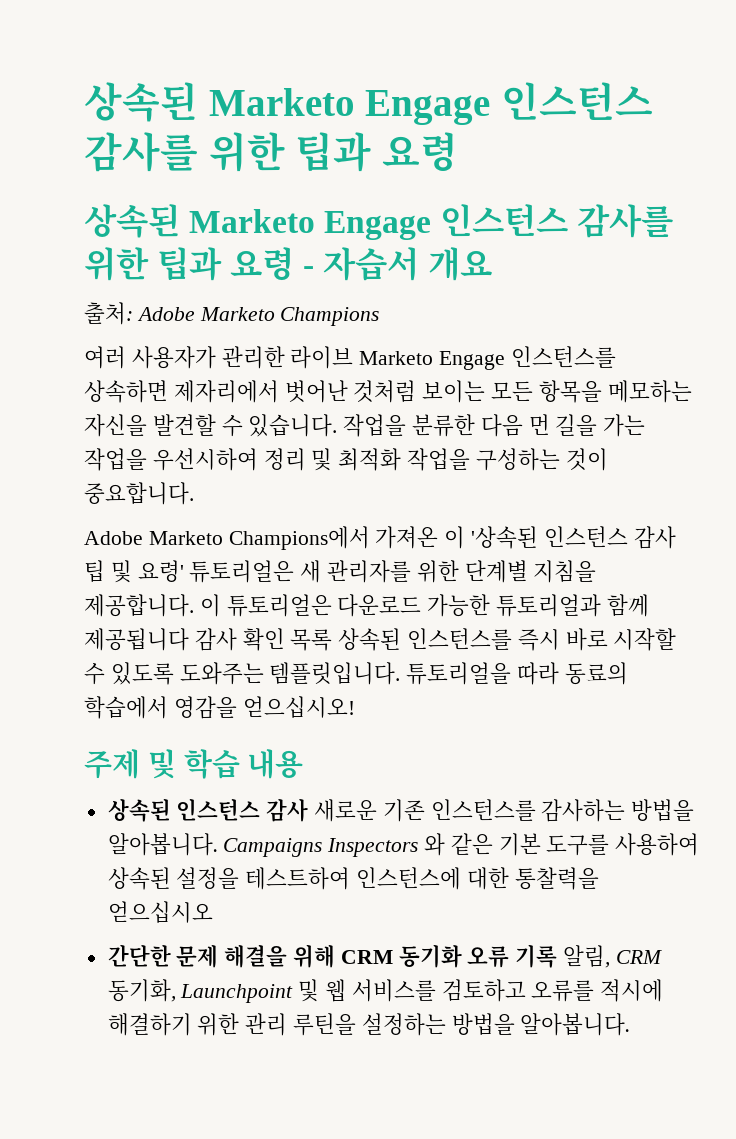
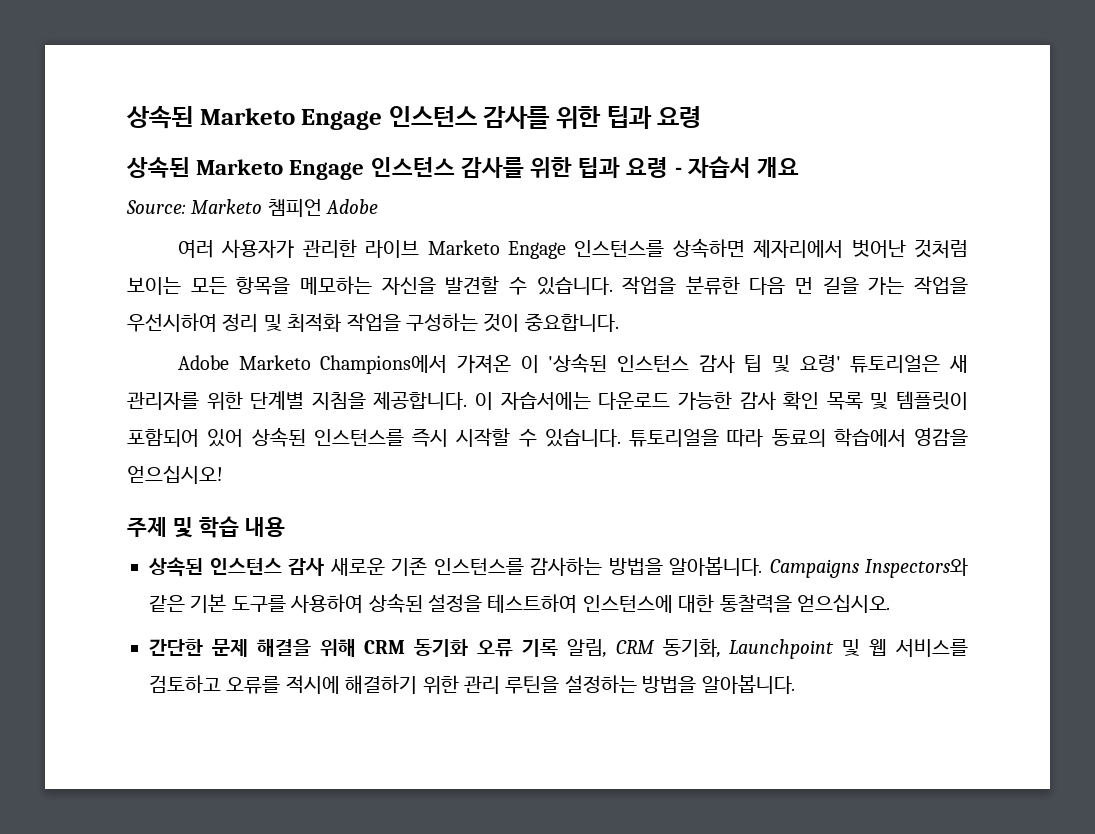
[84,302,380,326] 출처: Adobe Marketo Champions -> [126,199,379,217] Source: Marketo 챔피언 Adobe
[226,594,332,617] 튜토리얼은 -> [500,392,591,410] 자습서에는
[496,594,649,617] [84,628,333,651] 튜토리얼과 함께 제공됩니다 감사 확인 목록 -> [739,391,968,410] [127,428,244,447] 감사 확인 목록 및 템플릿이 포함되어 있어
[565,628,608,651] 바로 -> (448, 437) none
[110,662,401,685] 있도록 도와주는 템플릿입니다. -> [544,429,621,447] 있습니다.
[327,833,446,857] Inspectors 와 -> [865,558,968,578] Inspectors와
[107,901,213,923] 얻으십시오 -> [796,594,891,613] 얻으십시오.

